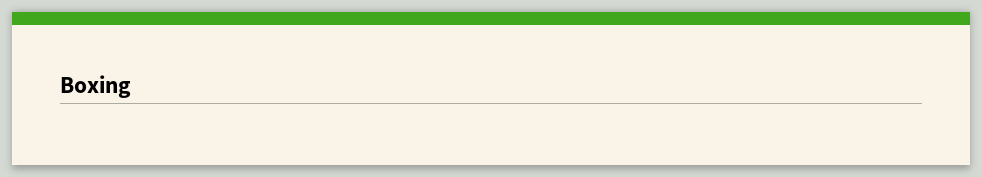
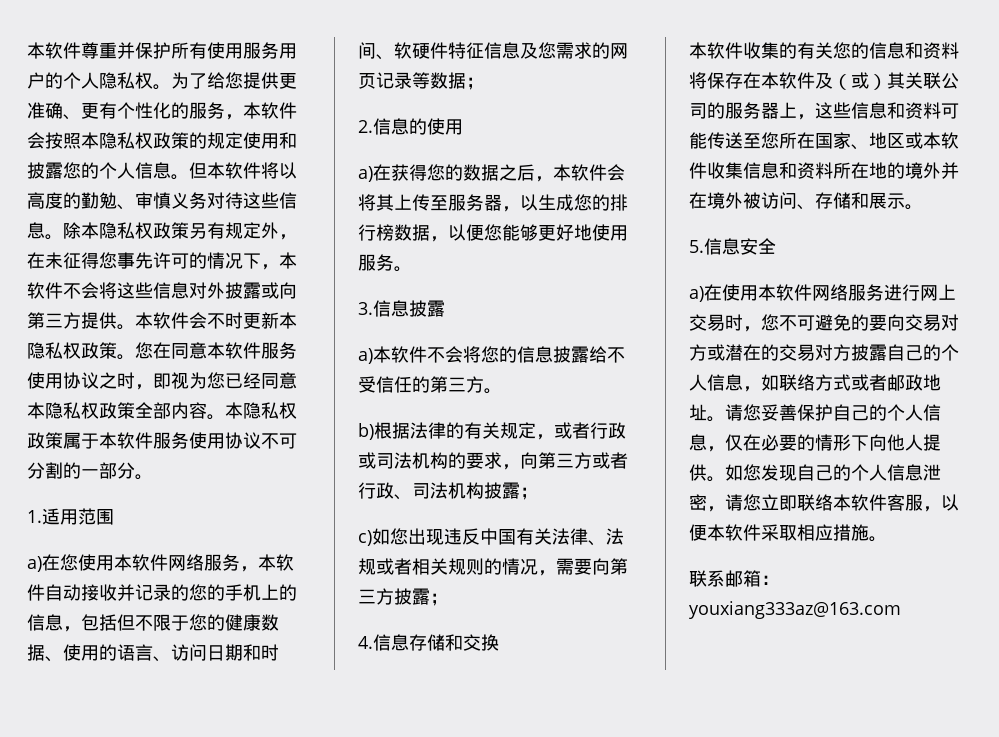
[60,75,131,98] Boxing -> [27,42,297,59] [27,72,297,90] [27,102,297,120] [27,132,297,149] [27,162,297,180] [27,192,297,210] [27,222,297,240] [27,252,297,270] [27,282,297,299] [27,312,297,330] [27,342,297,360] [27,372,297,390] [27,402,297,420] [27,432,297,449] [27,462,153,480] [27,508,114,525] [27,554,294,572] [27,584,297,601] [27,614,279,632] [27,644,279,662] [358,42,628,60] [358,72,484,90] [358,118,463,135] [358,164,625,182] [358,194,628,212] [358,224,628,242] [358,254,412,272] [358,300,445,317] [358,346,625,364] [358,376,502,394] [358,422,626,440] [358,452,628,470] [358,482,538,500] [358,528,624,546] [358,558,628,576] [358,588,448,606] [358,634,499,651] [689,42,959,59] [689,72,959,90] [689,102,959,120] [689,132,959,150] [689,162,959,179] [689,192,923,210] [689,238,776,255] [689,284,956,302] [689,314,959,332] [689,344,959,361] [689,374,941,392] [689,404,941,422] [689,434,941,452] [689,464,941,482] [689,494,959,512] [689,524,887,542] [689,570,779,587] [689,601,901,619] 本软件尊重并保护所有使用服务用户的个人隐私权。为了给您提供更准确、更有个性化的服务，本软件会按照本隐私权政策的规定使用和披露您的个人信息。但本软件将以高度的勤勉、审慎义务对待这些信息。除本隐私权政策另有规定外，在未征得您事先许可的情况下，本软件不会将这些信息对外披露或向第三方提供。本软件会不时更新本隐私权政策。您在同意本软件服务使用协议之时，即视为您已经同意本隐私权政策全部内容。本隐私权政策属于本软件服务使用协议不可分割的一部分。 // 1.适用范围 // a)在您使用本软件网络服务，本软件自动接收并记录的您的手机上的信息，包括但不限于您的健康数据、使用的语言、访问日期和时间、软硬件特征信息及您需求的网页记录等数据； // 2.信息的使用 // a)在获得您的数据之后，本软件会将其上传至服务器，以生成您的排行榜数据，以便您能够更好地使用服务。 // 3.信息披露 // a)本软件不会将您的信息披露给不受信任的第三方。 // b)根据法律的有关规定，或者行政或司法机构的要求，向第三方或者行政、司法机构披露； // c)如您出现违反中国有关法律、法规或者相关规则的情况，需要向第三方披露； // 4.信息存储和交换 // 本软件收集的有关您的信息和资料将保存在本软件及（或）其关联公司的服务器上，这些信息和资料可能传送至您所在国家、地区或本软件收集信息和资料所在地的境外并在境外被访问、存储和展示。 // 5.信息安全 // a)在使用本软件网络服务进行网上交易时，您不可避免的要向交易对方或潜在的交易对方披露自己的个人信息，如联络方式或者邮政地址。请您妥善保护自己的个人信息，仅在必要的情形下向他人提供。如您发现自己的个人信息泄密，请您立即联络本软件客服，以便本软件采取相应措施。 // 联系邮箱：youxiang333az@163.com

